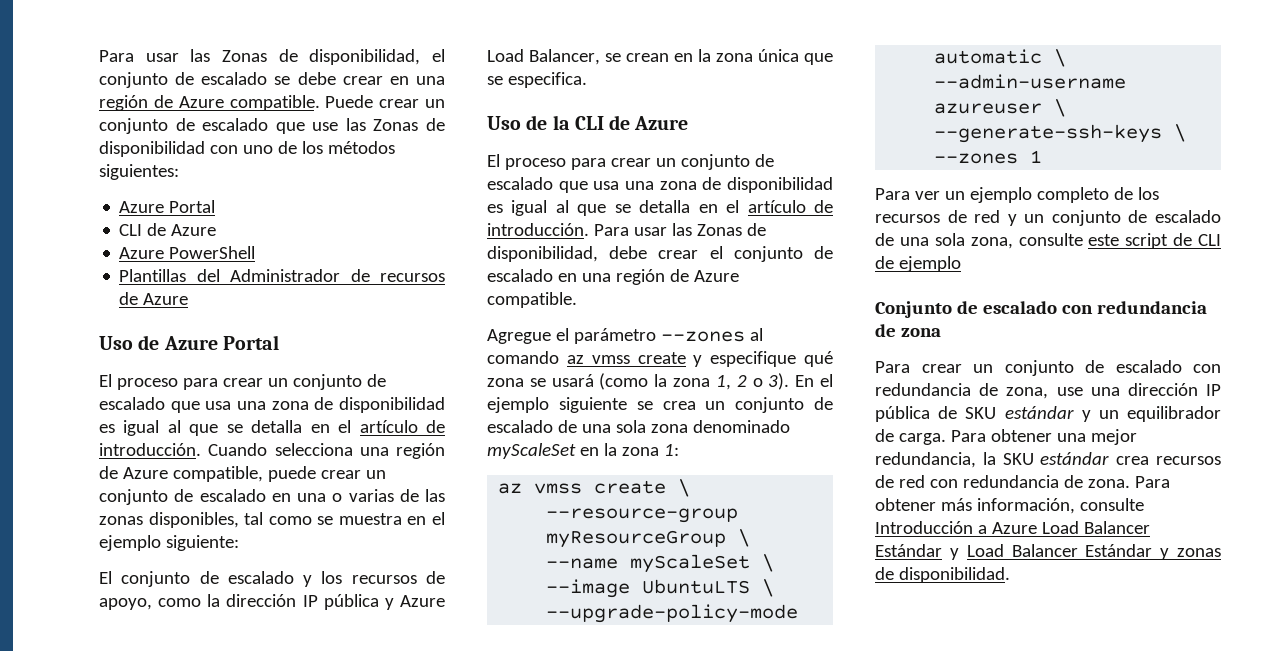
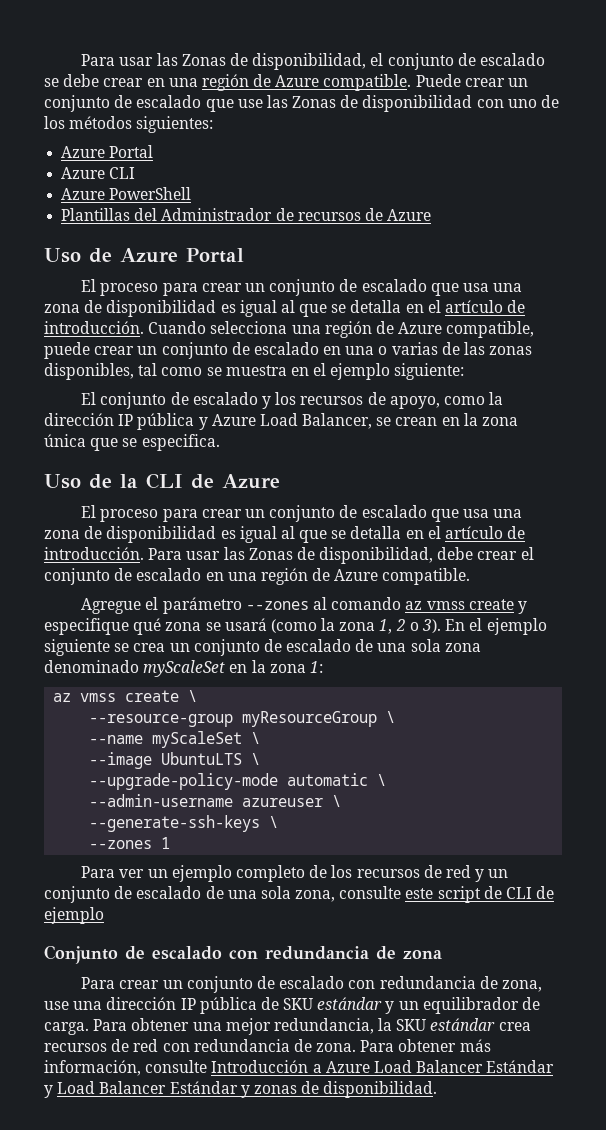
[119,223,217,236] CLI de Azure -> [61,167,136,179] Azure CLI

